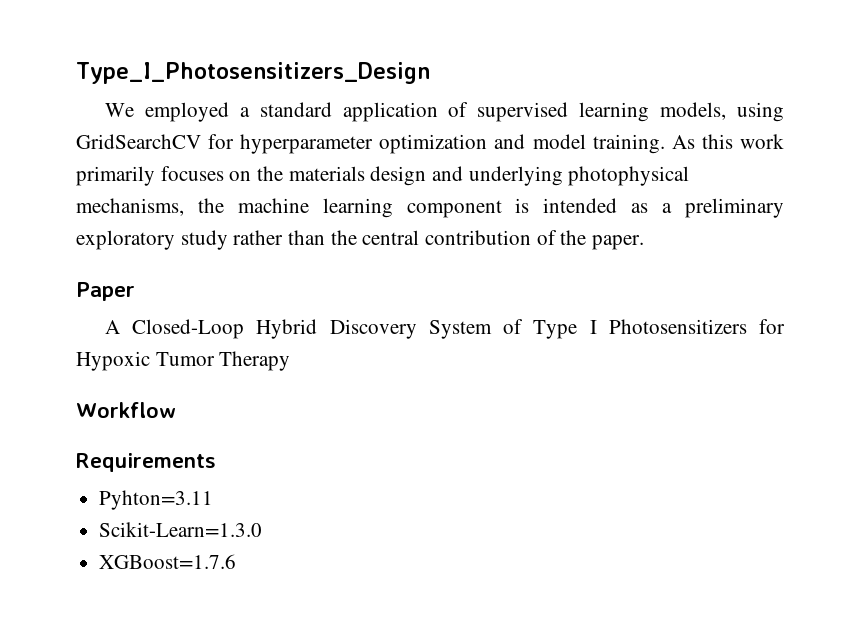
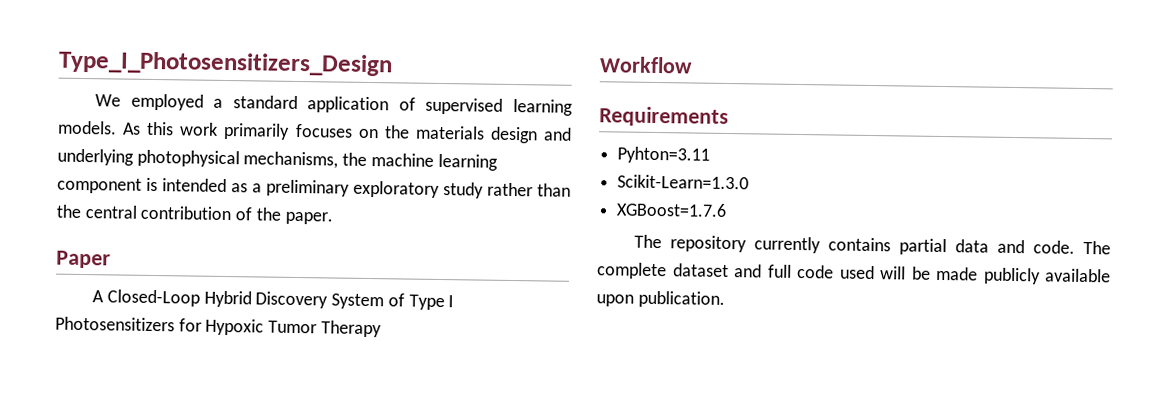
[660,102,785,122] [76,134,665,154] models, using GridSearchCV for hyperparameter optimization and model training. -> [58,120,117,135] models.
(237, 561) none -> [634,234,1111,256] [597,262,1111,285] [596,290,725,308] // The repository currently contains partial data and code. The complete dataset and full code used will be made publicly available upon publication.

